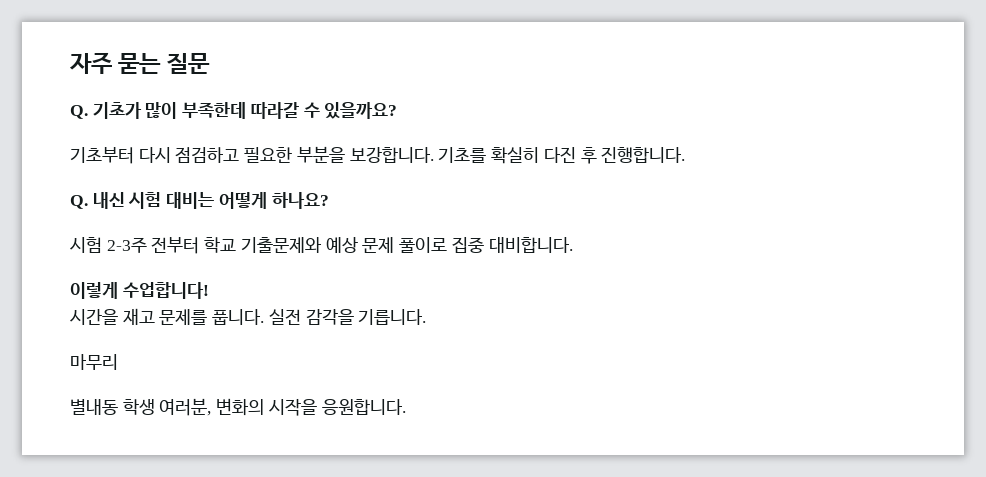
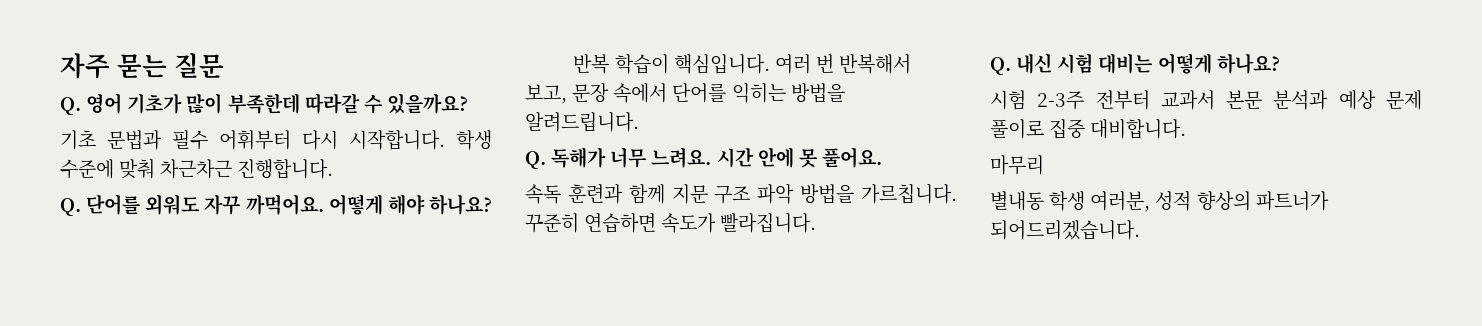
(88, 112) none -> [86,93,123,114] 영어
[70,146,686,164] 기초부터 다시 점검하고 필요한 부분을 보강합니다. 기초를 확실히 다진 후 진행합니다. -> [60,129,492,150] [60,158,334,179] [60,194,492,216] [573,54,912,74] [525,82,845,104] [525,112,639,132] [525,147,882,169] [525,183,957,204] [525,212,817,233] 기초 문법과 필수 어휘부터 다시 시작합니다. 학생 수준에 맞춰 차근차근 진행합니다. // Q. 단어를 외워도 자꾸 까먹어요. 어떻게 해야 하나요? // 반복 학습이 핵심입니다. 여러 번 반복해서 보고, 문장 속에서 단어를 익히는 방법을 알려드립니다. // Q. 독해가 너무 느려요. 시간 안에 못 풀어요. // 속독 훈련과 함께 지문 구조 파악 방법을 가르칩니다. 꾸준히 연습하면 속도가 빨라집니다.
[204,237,322,253] 학교 기출문제와 -> [1160,90,1329,110] 교과서 본문 분석과
[70,282,209,299] [70,308,427,325] // 이렇게 수업합니다! // 시간을 재고 문제를 풉니다. 실전 감각을 기릅니다. -> (1187, 129) none
[216,398,406,416] 변화의 시작을 응원합니다. -> [1155,191,1329,211] [990,220,1140,240] 성적 향상의 파트너가 되어드리겠습니다.

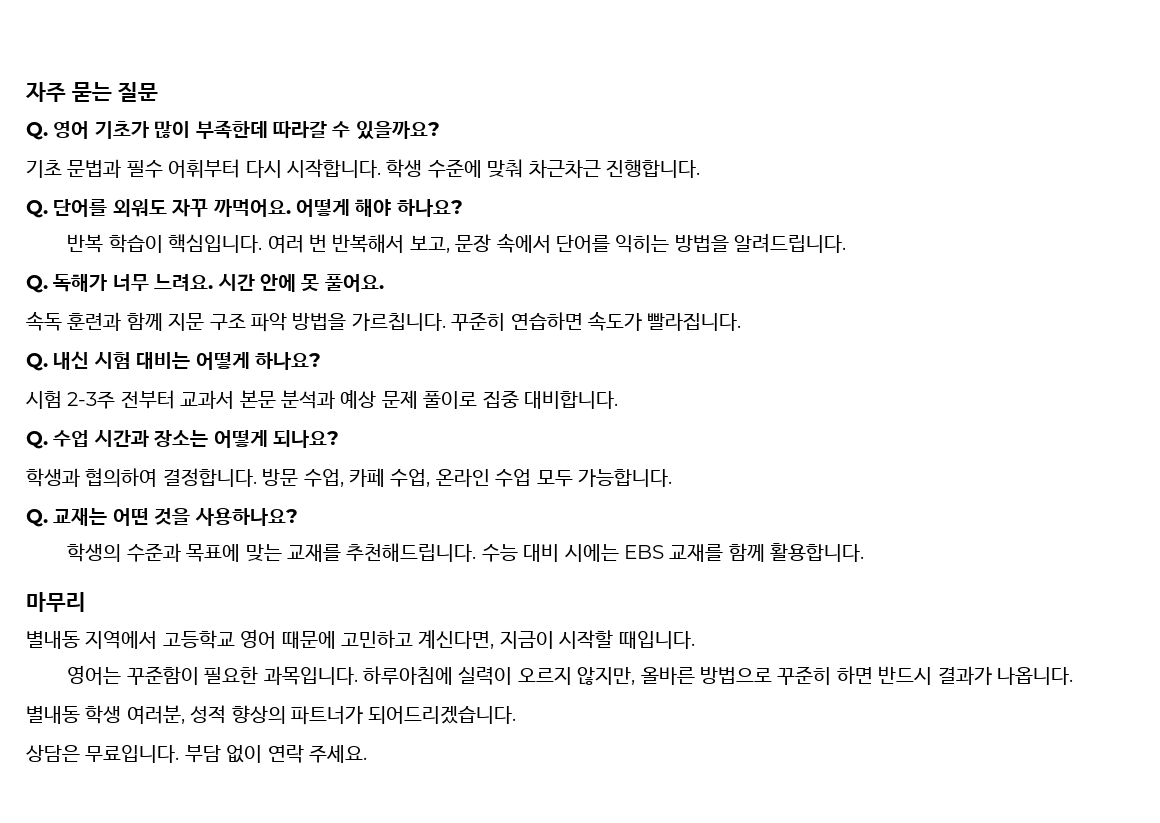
[990,155,1044,175] 마무리 -> [26,430,339,449] [26,468,672,487] [26,508,298,527] [67,543,865,562] [26,592,86,612] [26,629,695,649] [67,665,1073,685] Q. 수업 시간과 장소는 어떻게 되나요? // 학생과 협의하여 결정합니다. 방문 수업, 카페 수업, 온라인 수업 모두 가능합니다. // Q. 교재는 어떤 것을 사용하나요? // 학생의 수준과 목표에 맞는 교재를 추천해드립니다. 수능 대비 시에는 EBS 교재를 함께 활용합니다. // 마무리 // 별내동 지역에서 고등학교 영어 때문에 고민하고 계신다면, 지금이 시작할 때입니다. // 영어는 꾸준함이 필요한 과목입니다. 하루아침에 실력이 오르지 않지만, 올바른 방법으로 꾸준히 하면 반드시 결과가 나옵니다.
(1140, 230) none -> [26,745,367,763] // 상담은 무료입니다. 부담 없이 연락 주세요.

